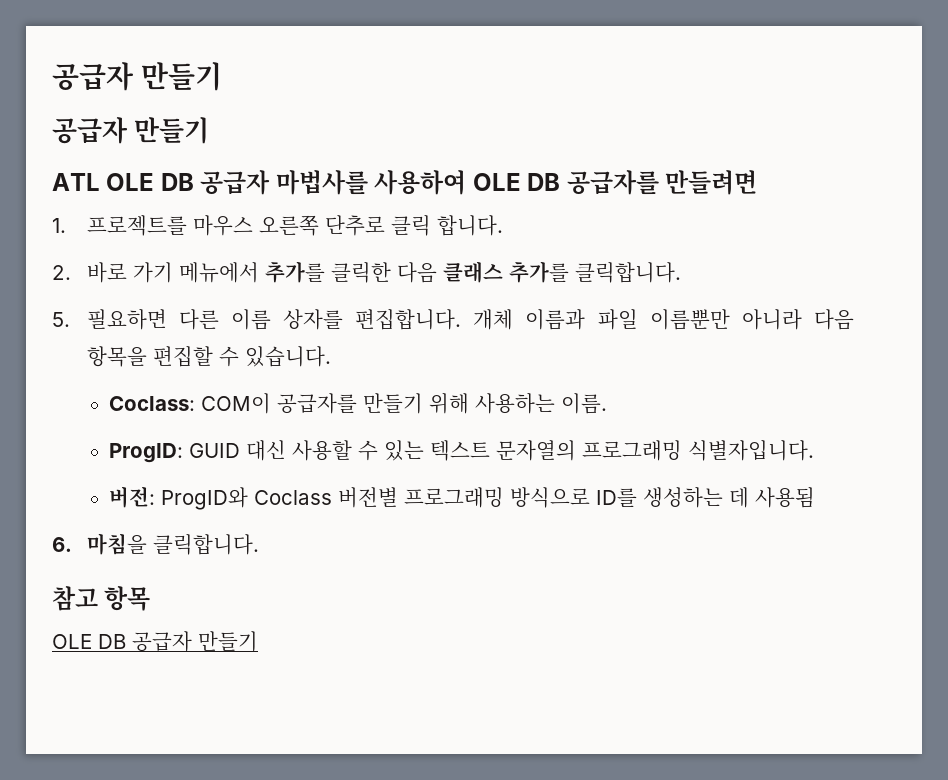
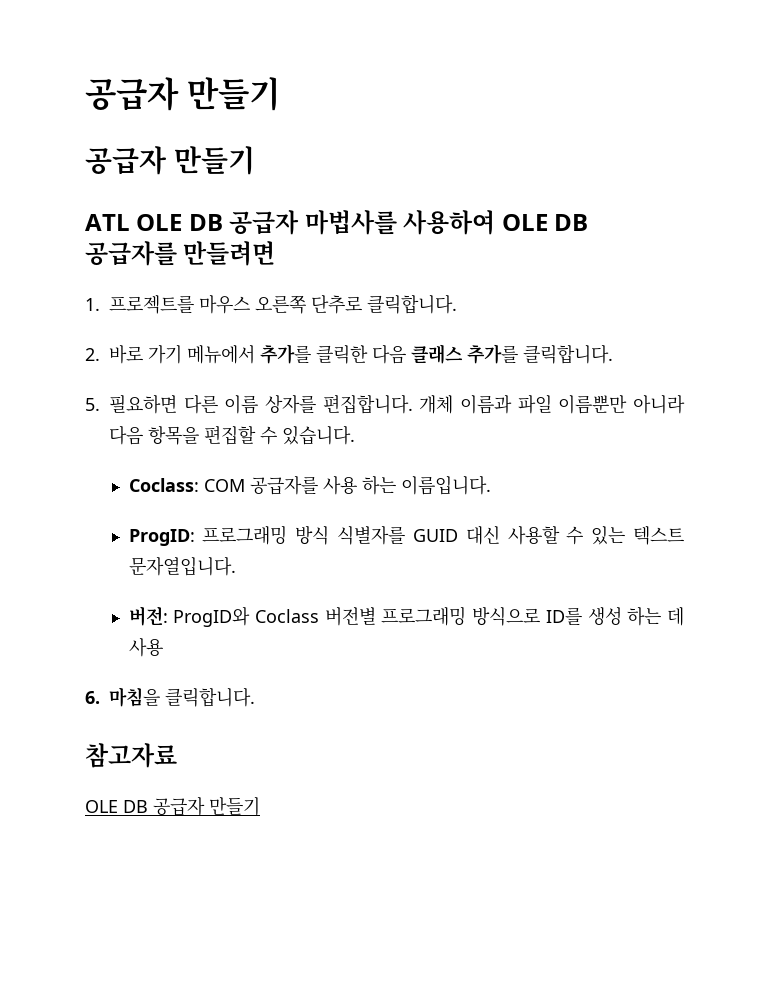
[390,215,503,236] 클릭 합니다. -> [367,294,457,314] 클릭합니다.
[201,393,608,414] [109,443,184,463] COM이 공급자를 만들기 위해 사용하는 이름. // ProgID: -> [203,475,491,495] [128,525,406,546] COM 공급자를 사용 하는 이름입니다. // ProgID: 프로그래밍 방식 식별자를
[496,440,815,461] 문자열의 프로그래밍 식별자입니다. -> [128,556,236,576] 문자열입니다.
[643,487,816,508] 생성하는 데 사용됨 -> [587,607,684,626] [128,638,163,657] 생성 하는 데 사용
[52,586,151,611] 참고 항목 -> [85,743,177,768] 참고자료

